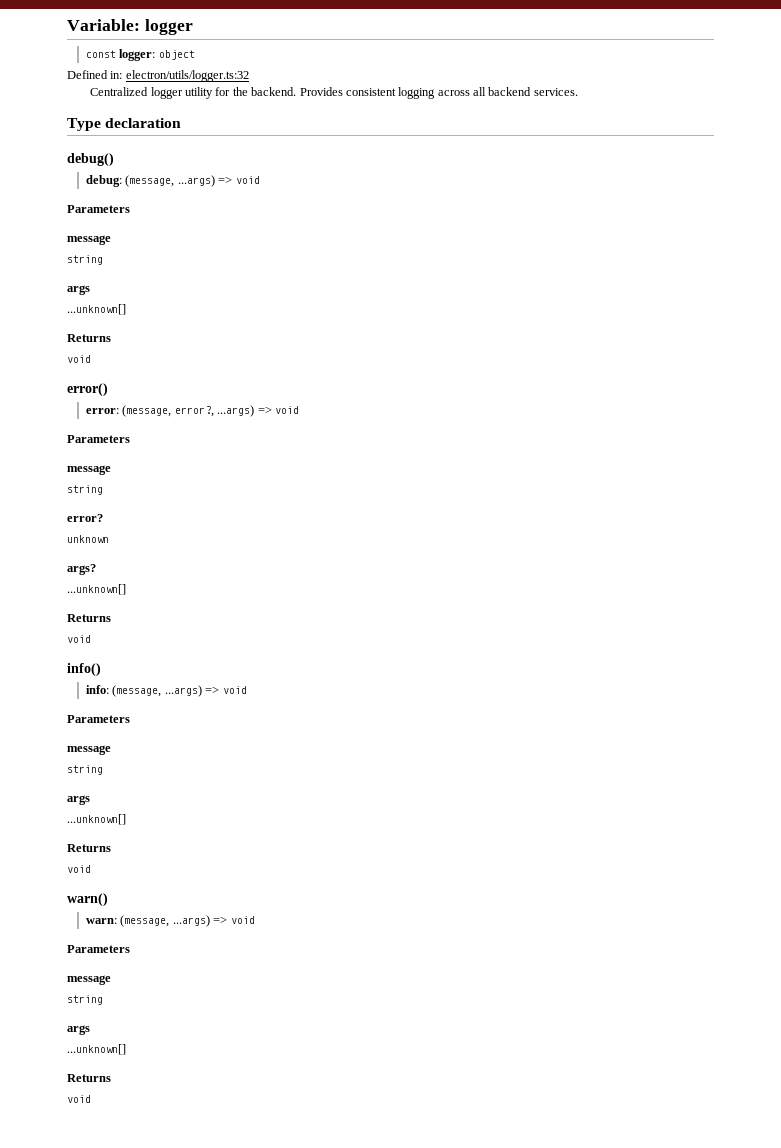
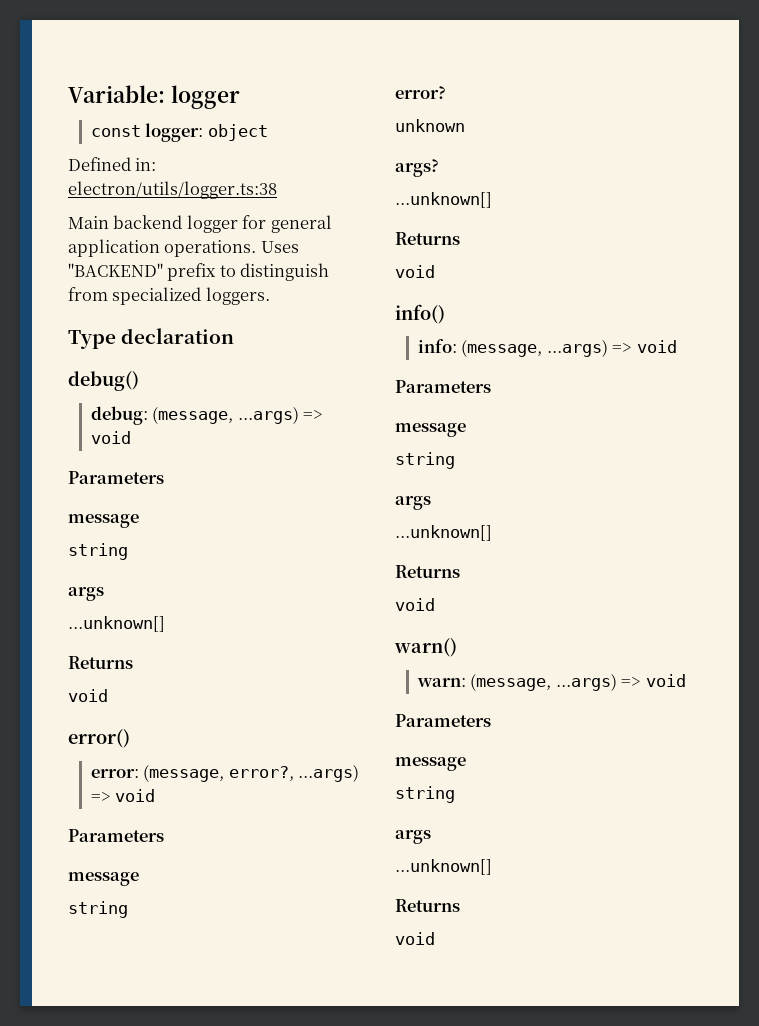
[125,70,249,82] [90,87,578,99] electron/utils/logger.ts:32 // Centralized logger utility for the backend. Provides consistent logging across all backend services. -> [68,181,277,199] [68,215,332,233] [68,239,299,257] [68,263,330,281] [68,287,270,305] electron/utils/logger.ts:38 // Main backend logger for general application operations. Uses "BACKEND" prefix to distinguish from specialized loggers.

